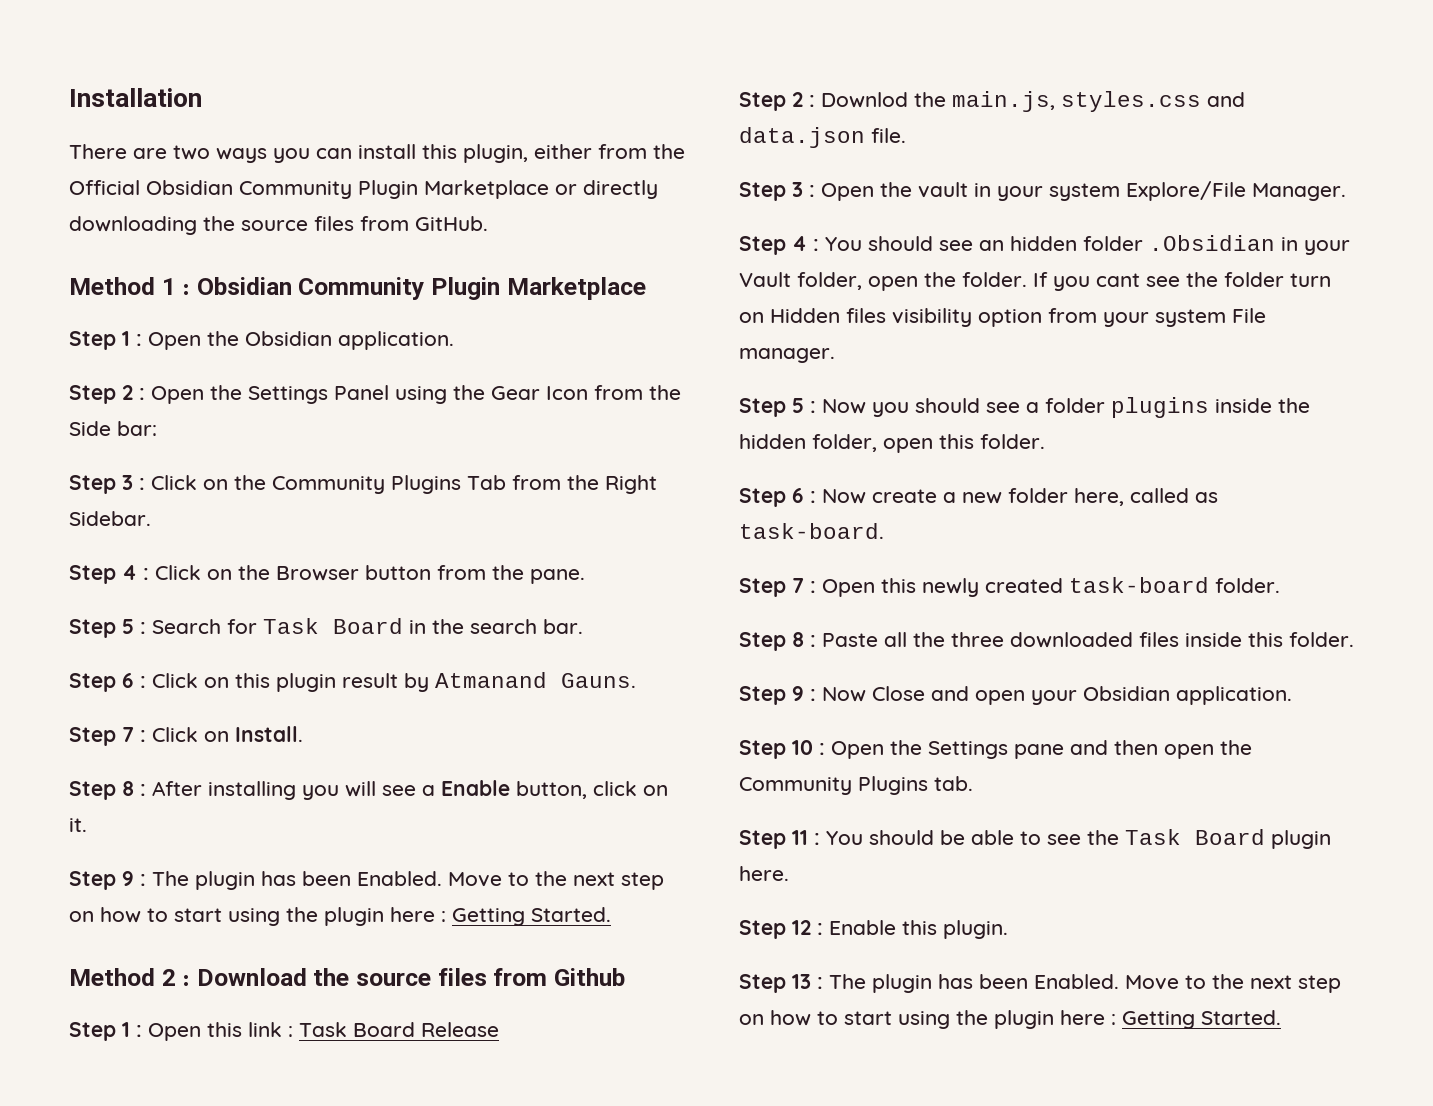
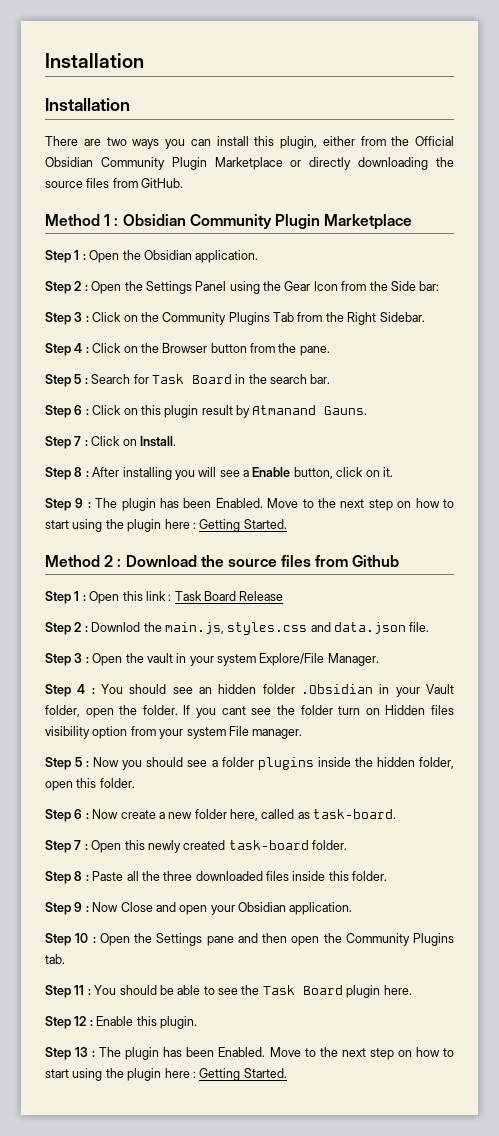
[69,88,202,107] Installation -> [45,53,144,68] [45,98,130,111] Installation // Installation

